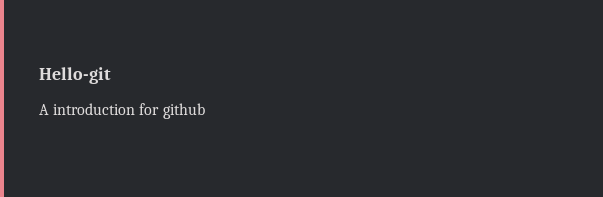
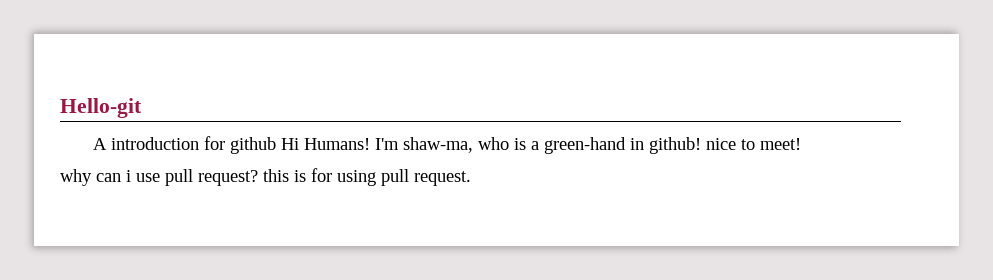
(205, 111) none -> [281,137,802,154] [60,168,471,186] Hi Humans! I'm shaw-ma, who is a green-hand in github! nice to meet! // why can i use pull request? this is for using pull request.

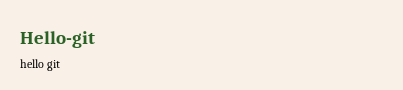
[93,136,802,154] [60,168,471,186] A introduction for github Hi Humans! I'm shaw-ma, who is a green-hand in github! nice to meet! // why can i use pull request? this is for using pull request. -> [20,59,61,71] hello git

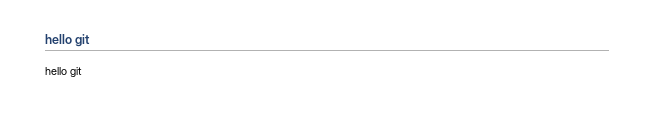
[20,31,95,48] Hello-git -> [45,34,91,47] hello git

